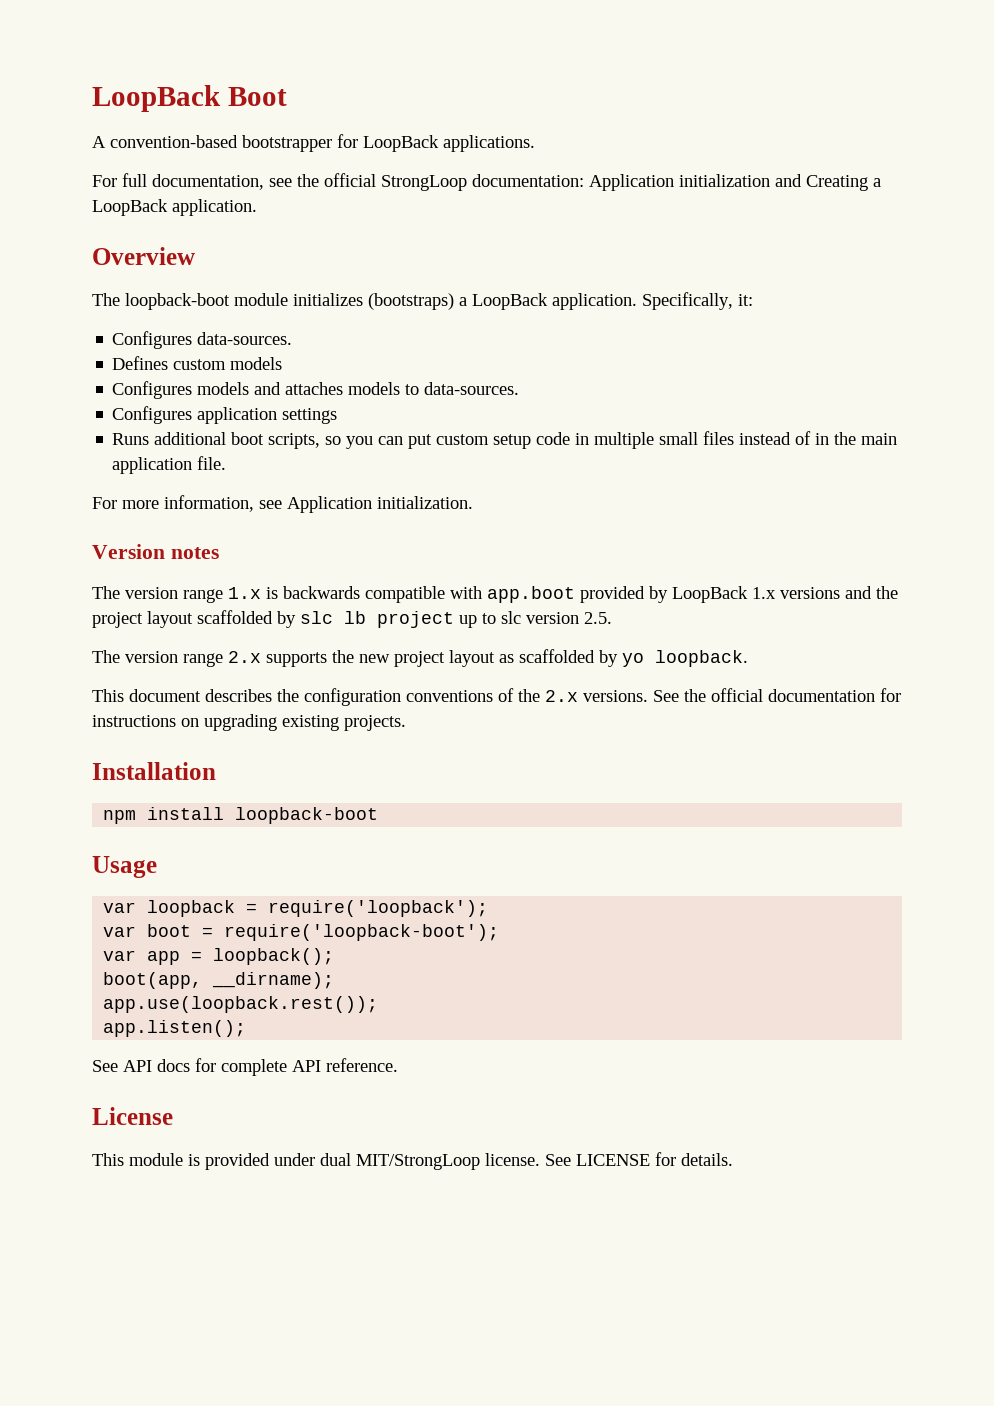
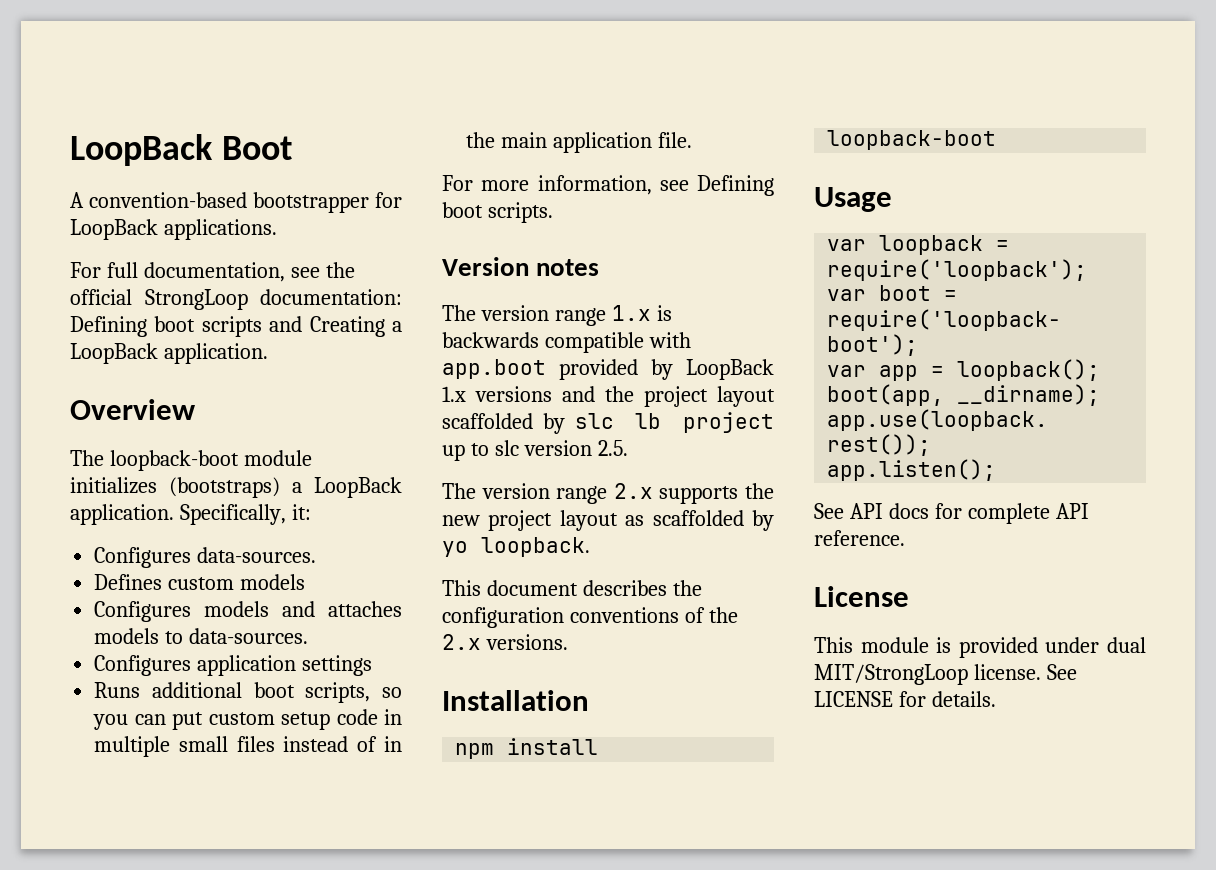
[589,174,770,191] Application initialization -> [70,316,262,337] Defining boot scripts
[287,496,473,513] Application initialization. -> [697,175,774,196] [442,202,553,223] Defining boot scripts.
[653,688,901,702] [92,714,406,731] See the official documentation for instructions on upgrading existing projects. -> (568, 642) none

